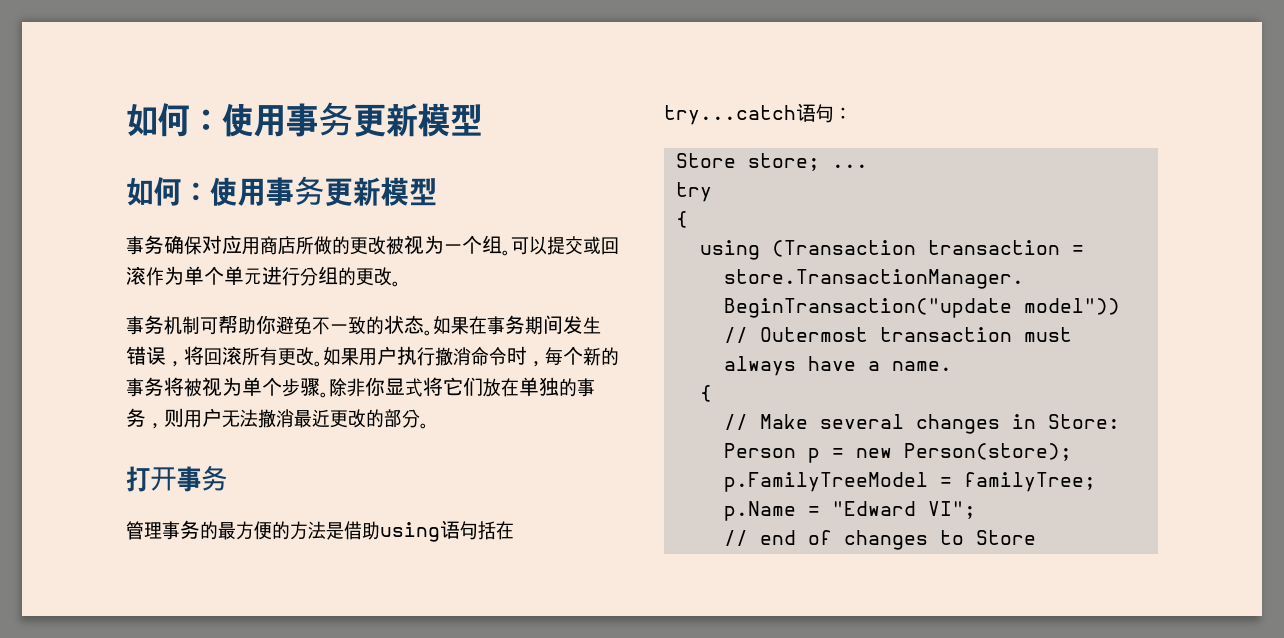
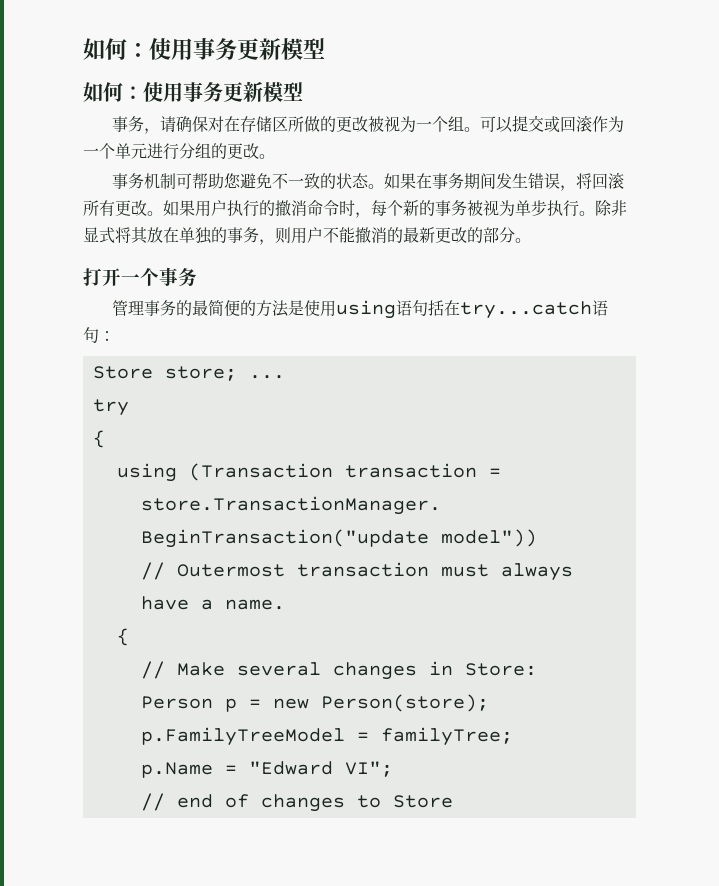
[164,235,296,255] 确保对应用商店 -> [143,116,288,134] ，请确保对在存储区
[184,266,204,285] 单 -> [83,148,99,157] 一
[256,315,276,334] 你 -> [223,173,241,188] 您
(435, 356) none -> [259,200,275,216] 的
[164,377,184,396] 将 -> (467, 208) none
[262,377,483,398] 个步骤。除非你显式将它们 -> [531,200,627,217] [83,227,148,244] 步执行。除非显式将其
[222,409,330,428] 无法撤消最近 -> [323,227,435,243] 不能撤消的最新
(177, 479) none -> [121,268,159,286] 一个
[236,521,254,540] 方 -> [207,300,224,316] 简
[344,521,380,540] 借助 -> [303,300,336,317] 使用

